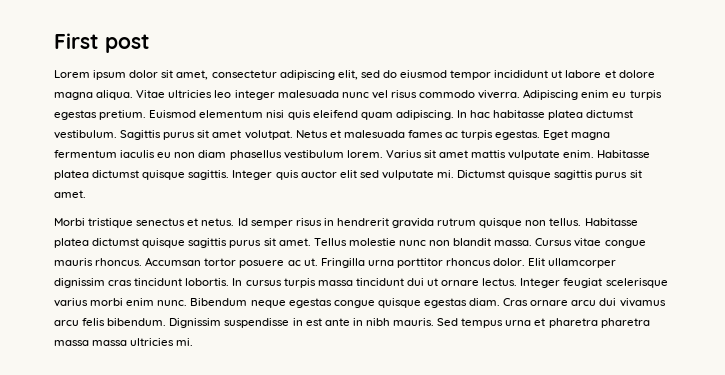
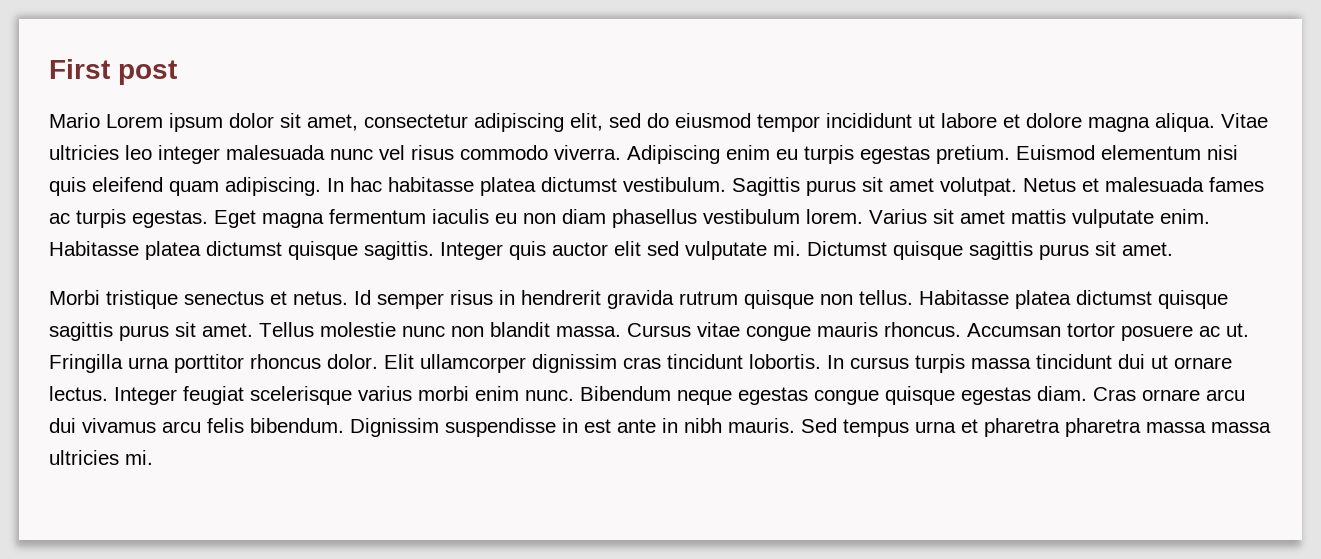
(150, 43) none -> [49,113,100,128] Mario

